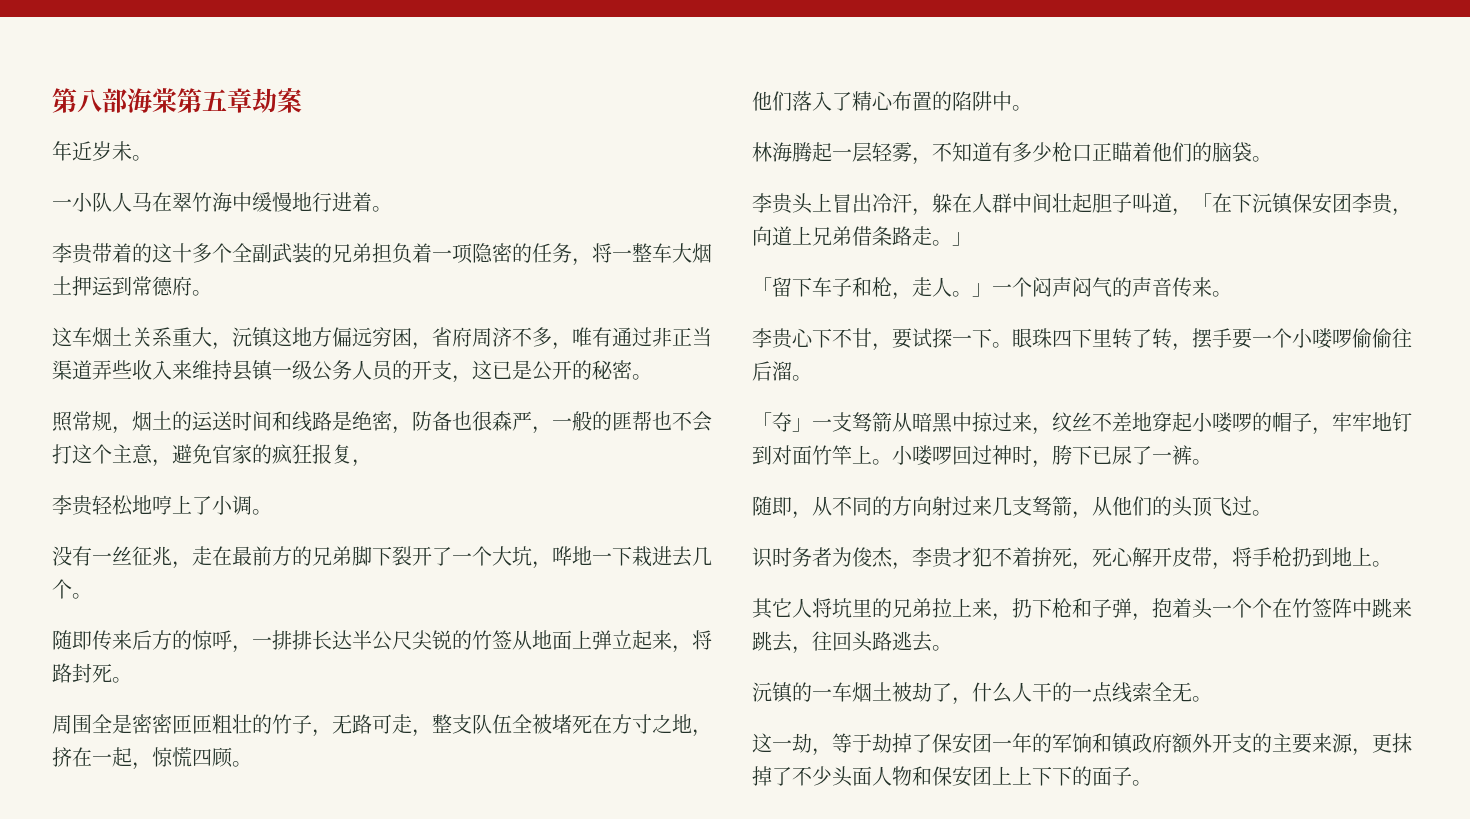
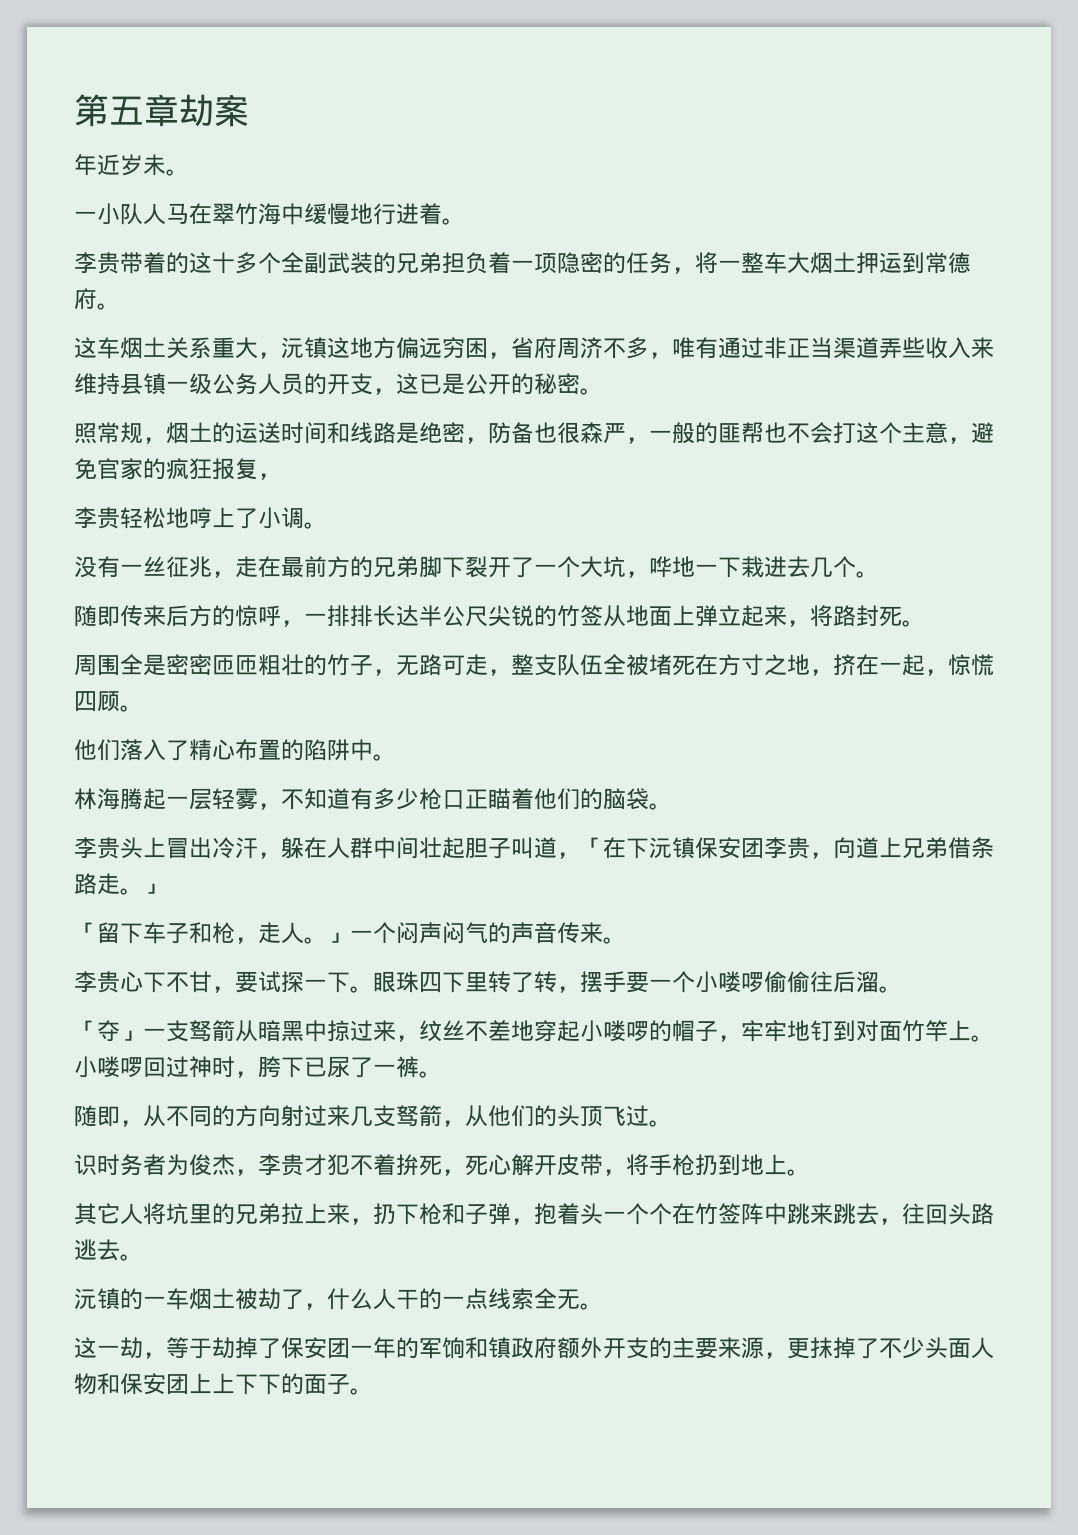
[52,88,202,113] 第八部海棠第 -> [74,94,109,127] 第

